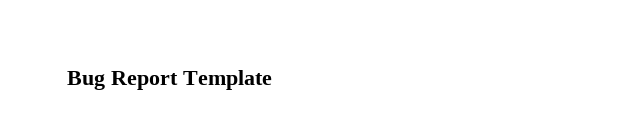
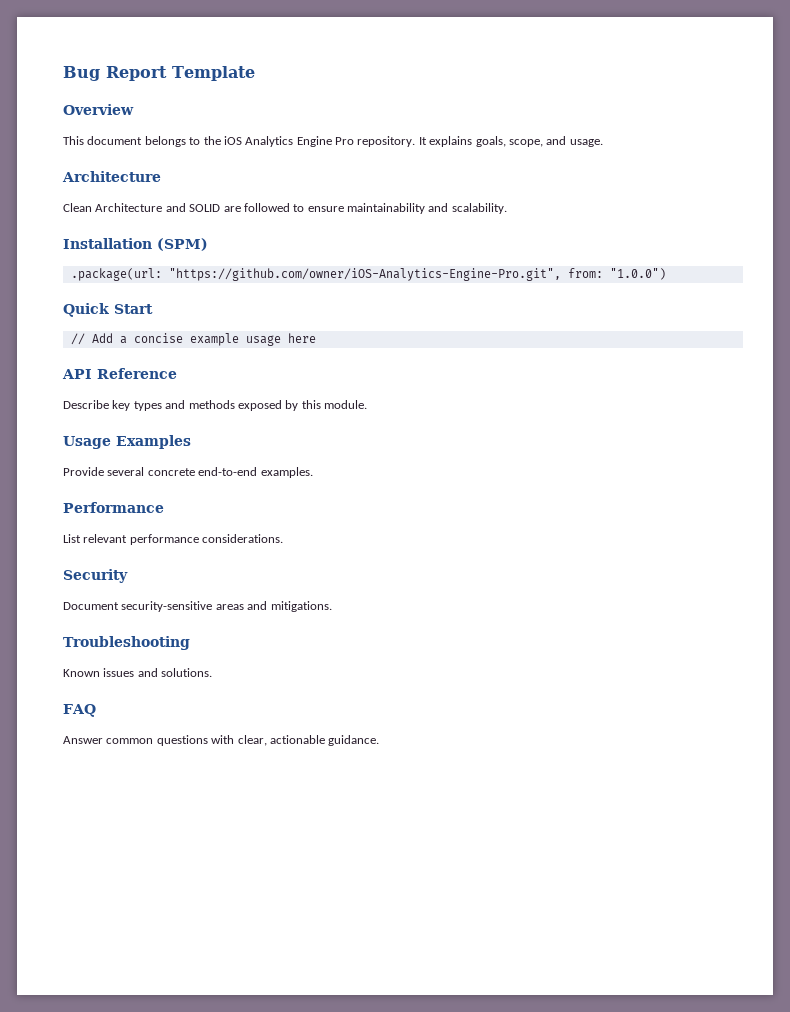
(272, 80) none -> [63,104,134,115] [63,136,603,147] [62,171,161,182] [63,203,507,214] [63,238,208,251] [70,268,666,281] [63,303,153,317] [70,333,316,346] [62,368,177,379] [63,400,367,411] [63,435,191,449] [63,467,313,478] [63,502,164,513] [63,534,284,545] [63,569,128,583] [63,601,332,612] [63,636,190,650] [63,668,213,677] [63,704,96,717] [63,735,380,746] // Overview // This document belongs to the iOS Analytics Engine Pro repository. It explains goals, scope, and usage. // Architecture // Clean Architecture and SOLID are followed to ensure maintainability and scalability. // Installation (SPM) // .package(url: "https://github.com/owner/iOS-Analytics-Engine-Pro.git", from: "1.0.0") // Quick Start // // Add a concise example usage here // API Reference // Describe key types and methods exposed by this module. // Usage Examples // Provide several concrete end-to-end examples. // Performance // List relevant performance considerations. // Security // Document security-sensitive areas and mitigations. // Troubleshooting // Known issues and solutions. // FAQ // Answer common questions with clear, actionable guidance.

